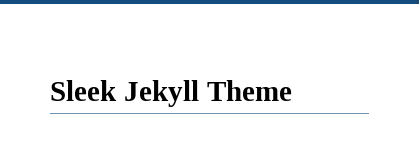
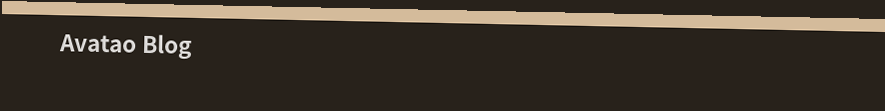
[50,80,292,107] Sleek Jekyll Theme -> [59,33,194,60] Avatao Blog

